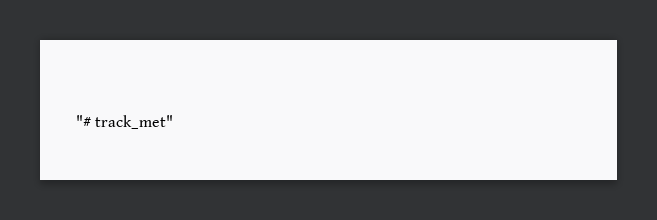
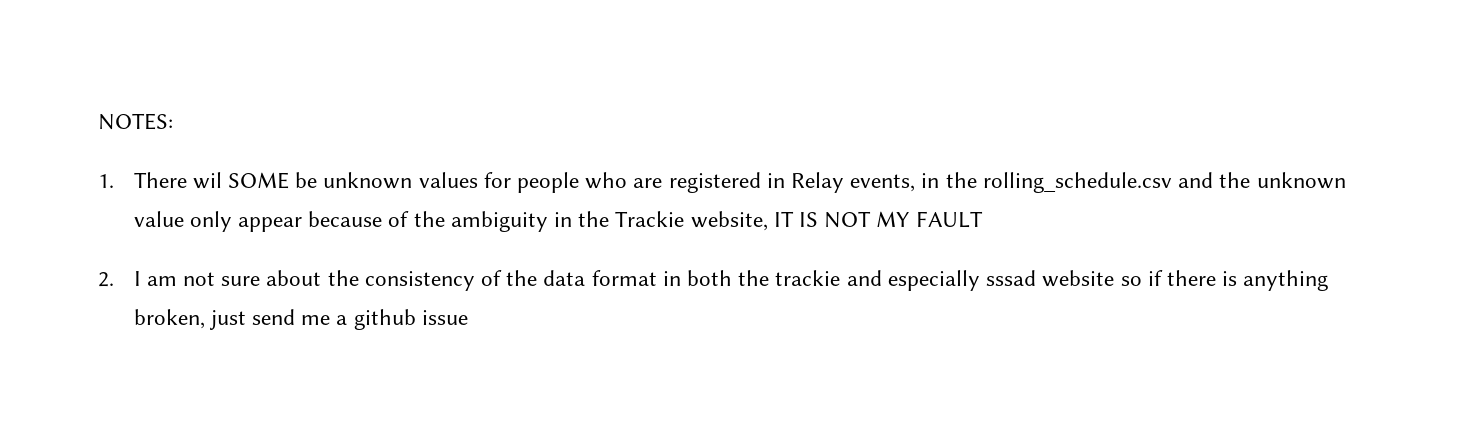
[76,115,174,129] "# track_met" -> [98,113,173,130] [98,172,1346,193] [133,211,983,232] [98,270,1329,291] [133,309,468,330] NOTES: // 1. There wil SOME be unknown values for people who are registered in Relay events, in the rolling_schedule.csv and the unknown value only appear because of the ambiguity in the Trackie website, IT IS NOT MY FAULT // 2. I am not sure about the consistency of the data format in both the trackie and especially sssad website so if there is anything broken, just send me a github issue

